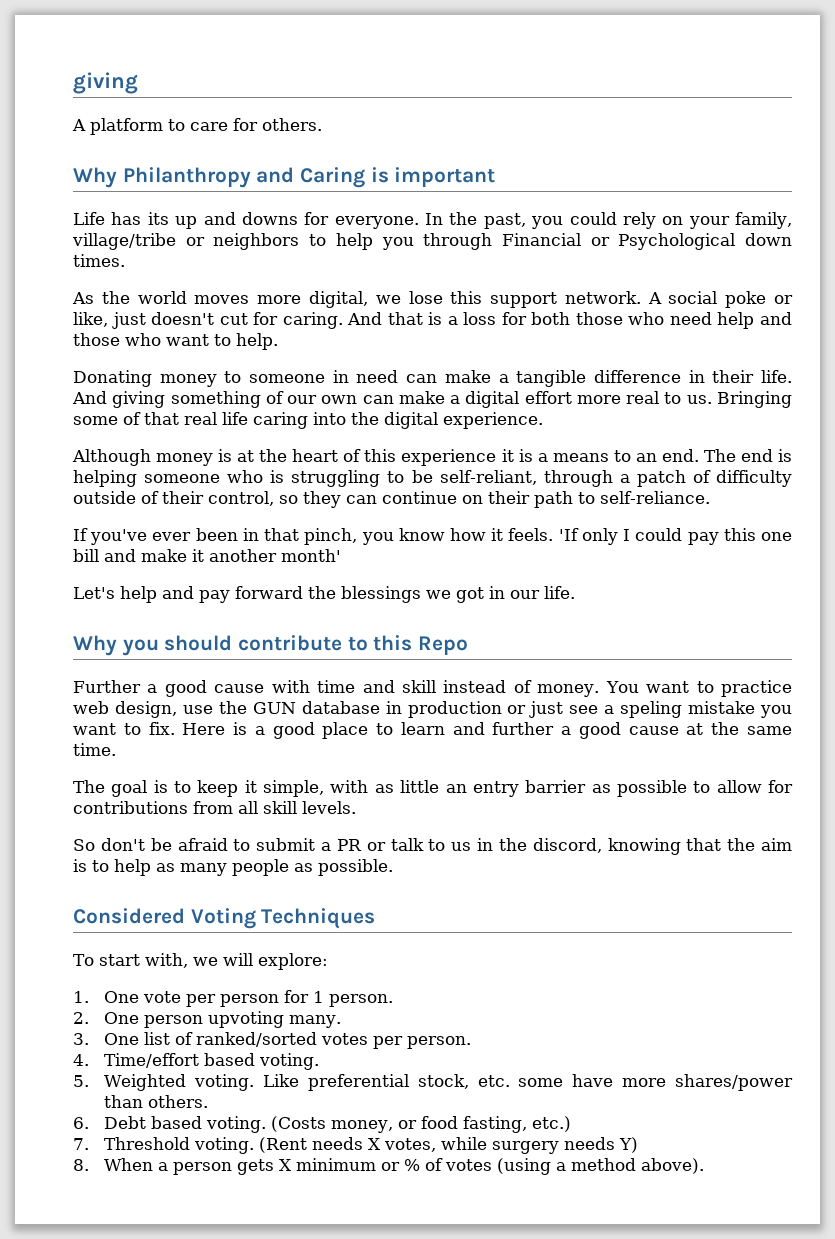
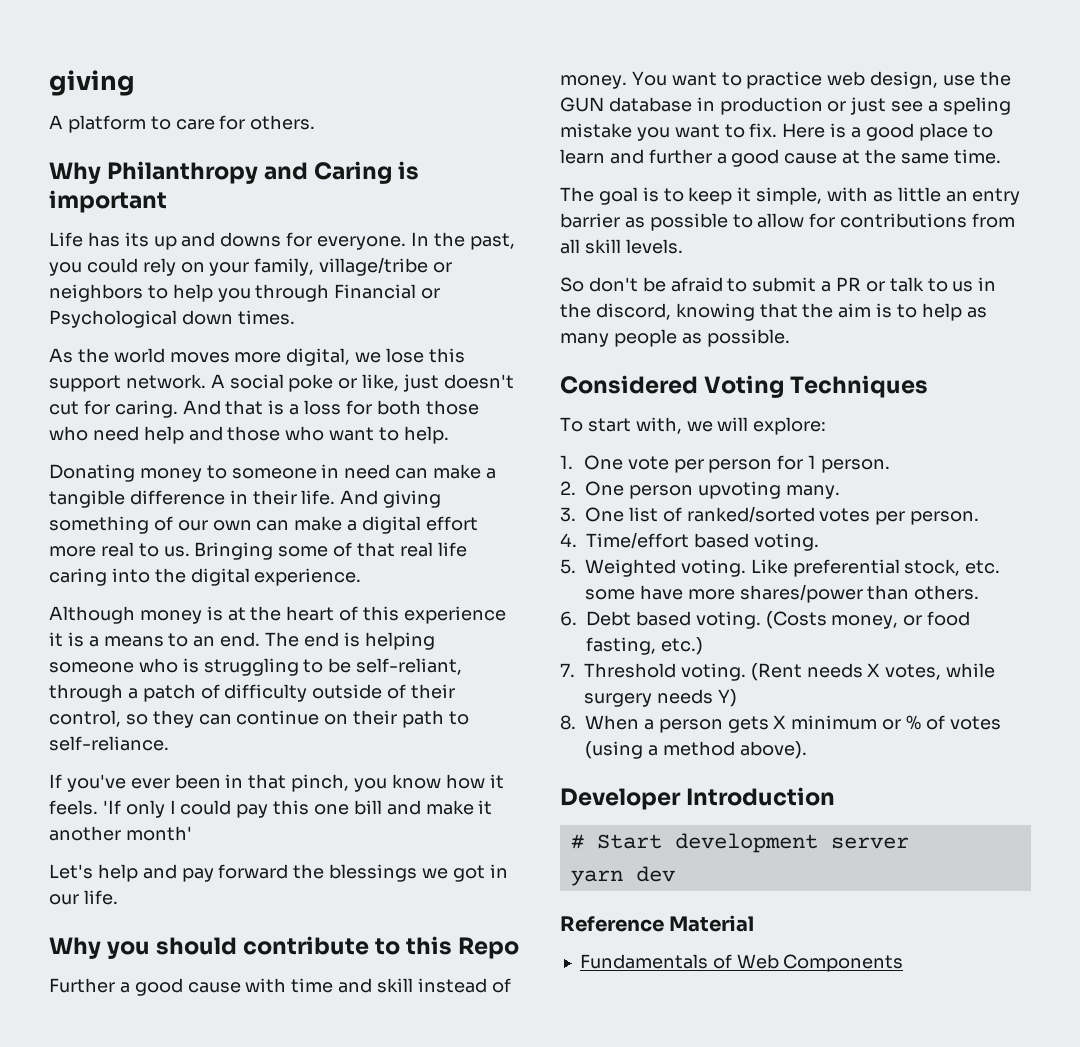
(705, 1166) none -> [560,787,836,810] [570,833,909,853] [570,866,675,886] [560,915,755,932] [579,954,904,972] // Developer Introduction // # Start development server // yarn dev // Reference Material // Fundamentals of Web Components

